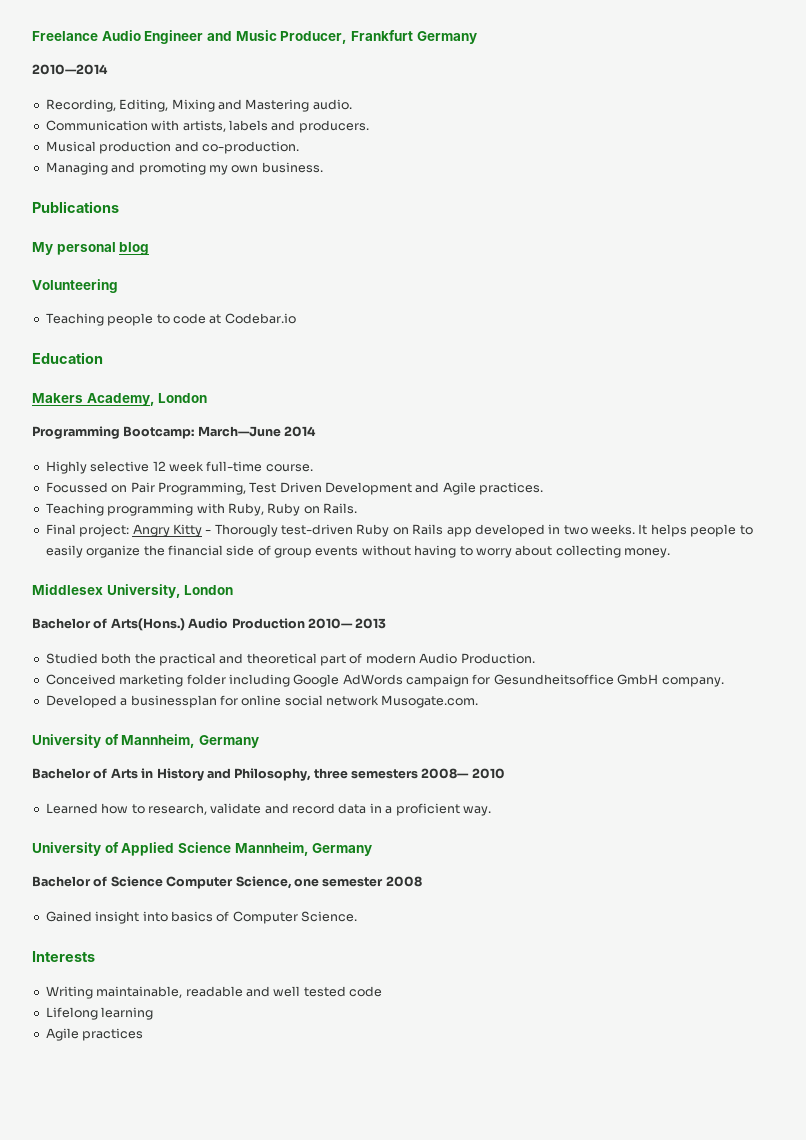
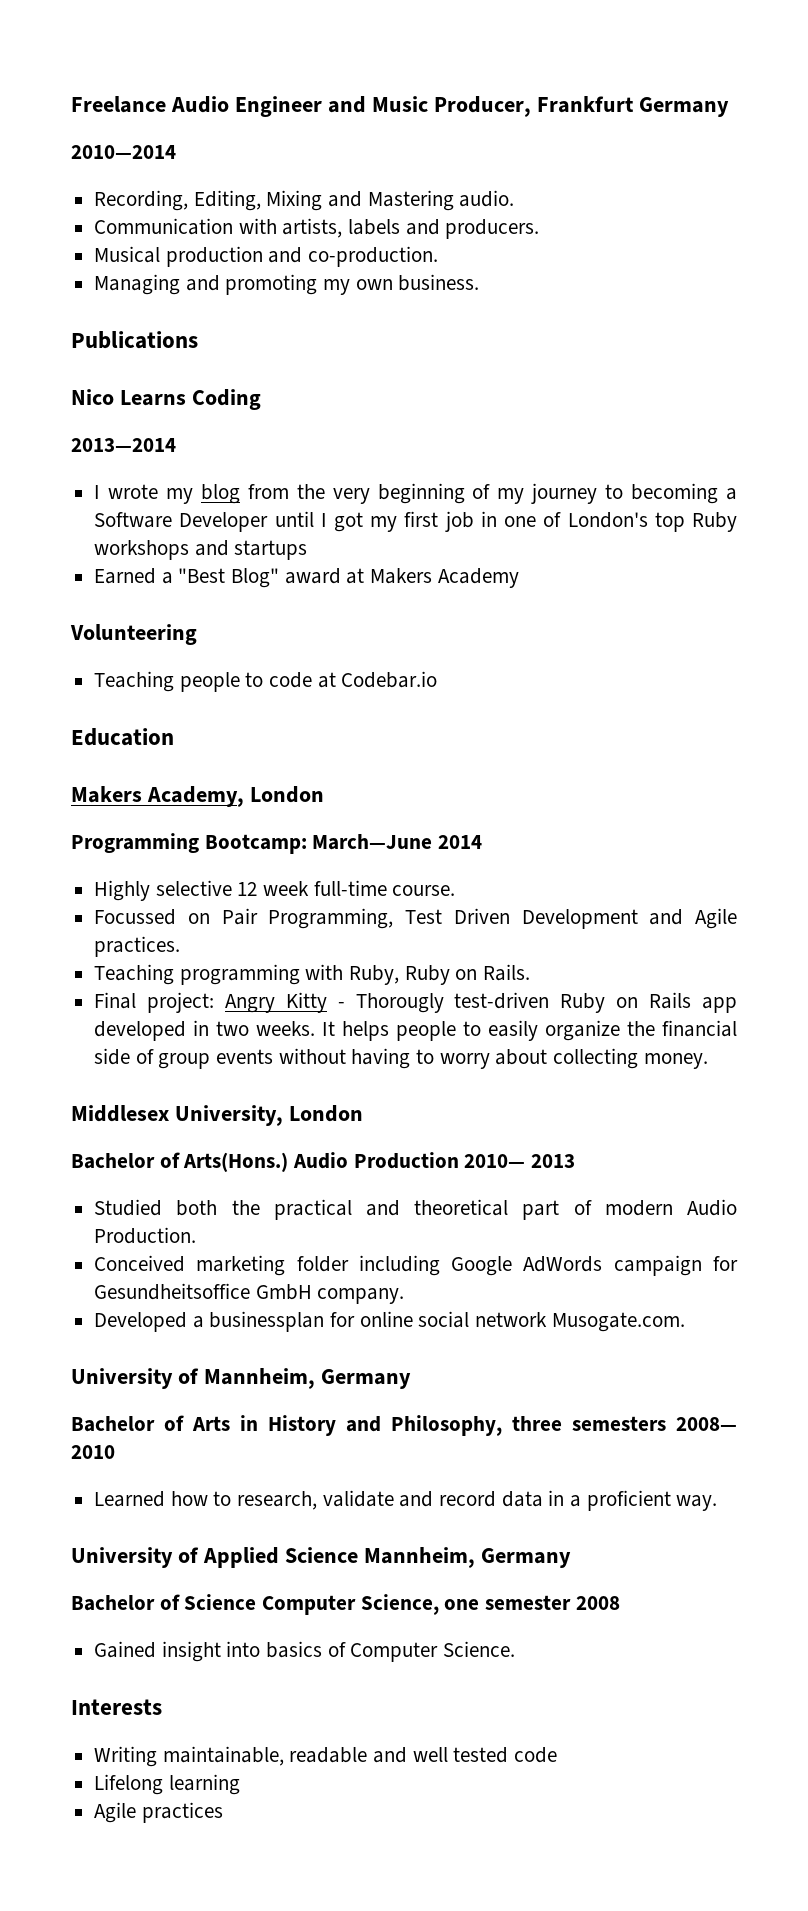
[32,242,150,255] My personal blog -> [71,389,261,410] [71,438,176,452] [94,483,737,504] [94,511,737,532] [94,540,308,560] [94,568,519,588] Nico Learns Coding // 2013—2014 // I wrote my blog from the very beginning of my journey to becoming a Software Developer until I got my first job in one of London's top Ruby workshops and startups // Earned a "Best Blog" award at Makers Academy

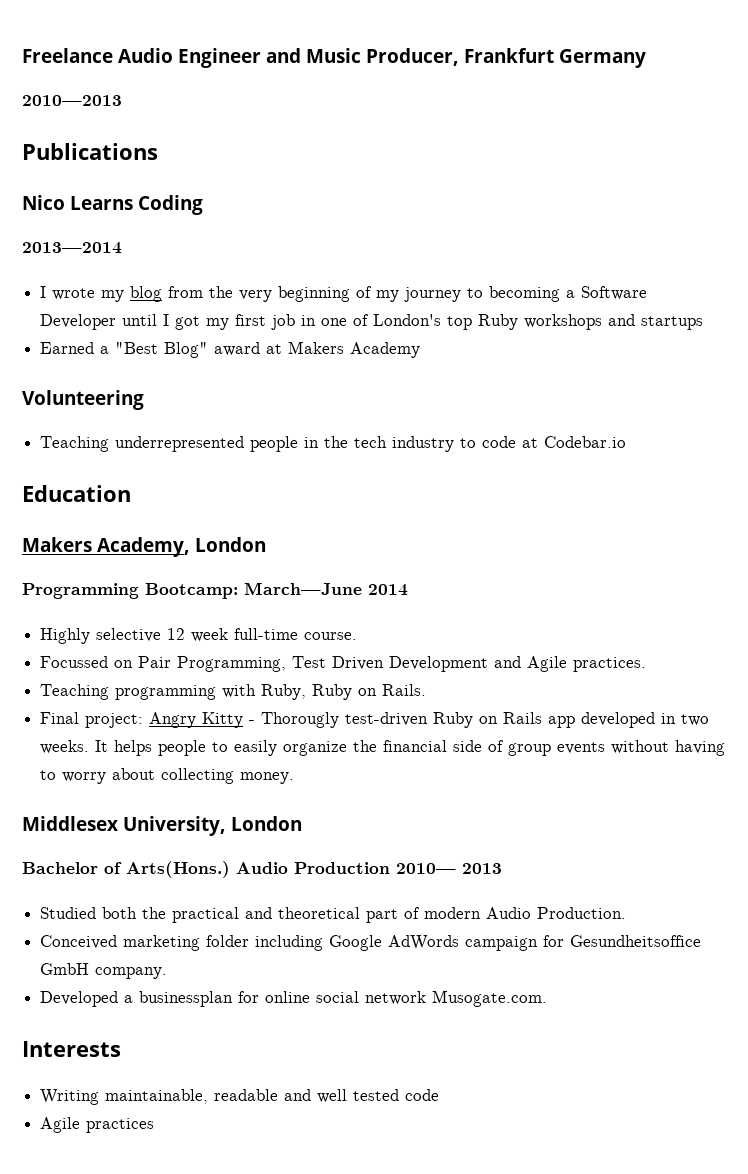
[71,145,176,159] [94,190,515,211] [94,218,540,239] [94,246,439,267] [94,274,480,295] 2010—2014 // Recording, Editing, Mixing and Mastering audio. // Communication with artists, labels and producers. // Musical production and co-production. // Managing and promoting my own business. -> [22,95,122,106] 2010—2013
[179,672,240,692] people -> [115,436,455,452] underrepresented people in the tech industry
[71,1368,411,1389] [71,1415,737,1436] [71,1445,115,1459] [94,1490,718,1511] [71,1547,571,1568] [71,1594,620,1615] [94,1641,516,1662] // University of Mannheim, Germany // Bachelor of Arts in History and Philosophy, three semesters 2008— 2010 // Learned how to research, validate and record data in a proficient way. // University of Applied Science Mannheim, Germany // Bachelor of Science Computer Science, one semester 2008 // Gained insight into basics of Computer Science. -> (548, 998) none
[94,1774,240,1795] // Lifelong learning -> (440, 1095) none

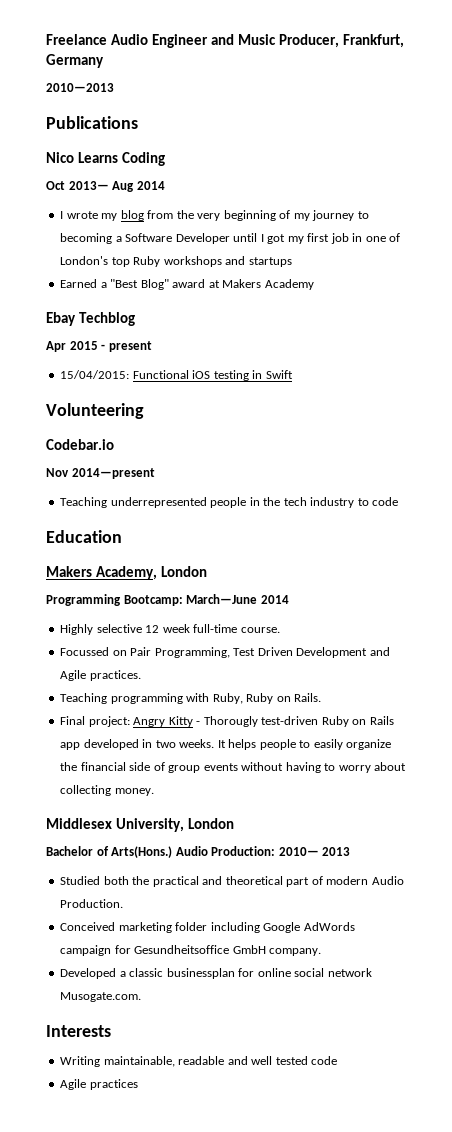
[464,48,554,63] Frankfurt -> [343,34,405,48] Frankfurt,
[22,242,122,254] 2013—2014 -> [46,181,165,192] Oct 2013— Aug 2014
[22,390,144,410] Volunteering -> [46,312,136,326] [46,341,152,352] [60,370,293,381] [46,403,144,419] [46,439,114,450] [46,468,155,479] Ebay Techblog // Apr 2015 - present // 15/04/2015: Functional iOS testing in Swift // Volunteering // Codebar.io // Nov 2014—present
[522,436,627,448] at Codebar.io -> (399, 501) none
[294,862,390,874] Production -> [211,846,276,856] Production:
(134, 999) none -> [129,968,164,977] classic

